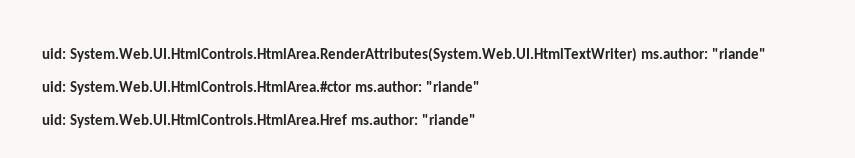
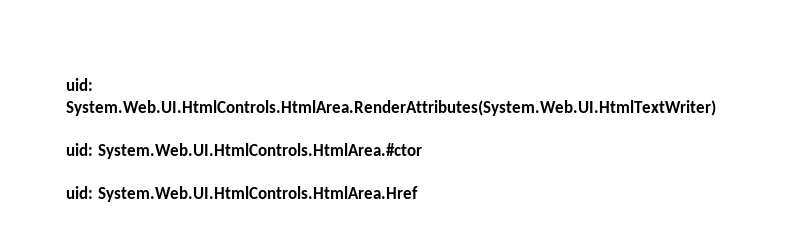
[641,48,767,59] ms.author: "riande" -> (716, 108) none
[355,81,481,92] ms.author: "riande" -> (422, 151) none
[351,114,477,125] ms.author: "riande" -> (418, 194) none

